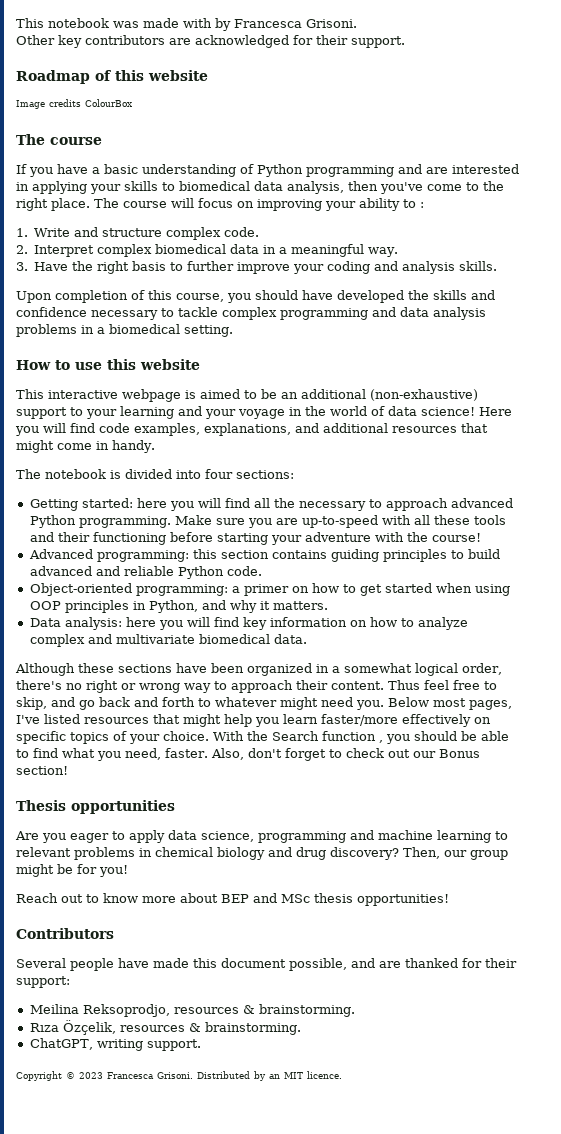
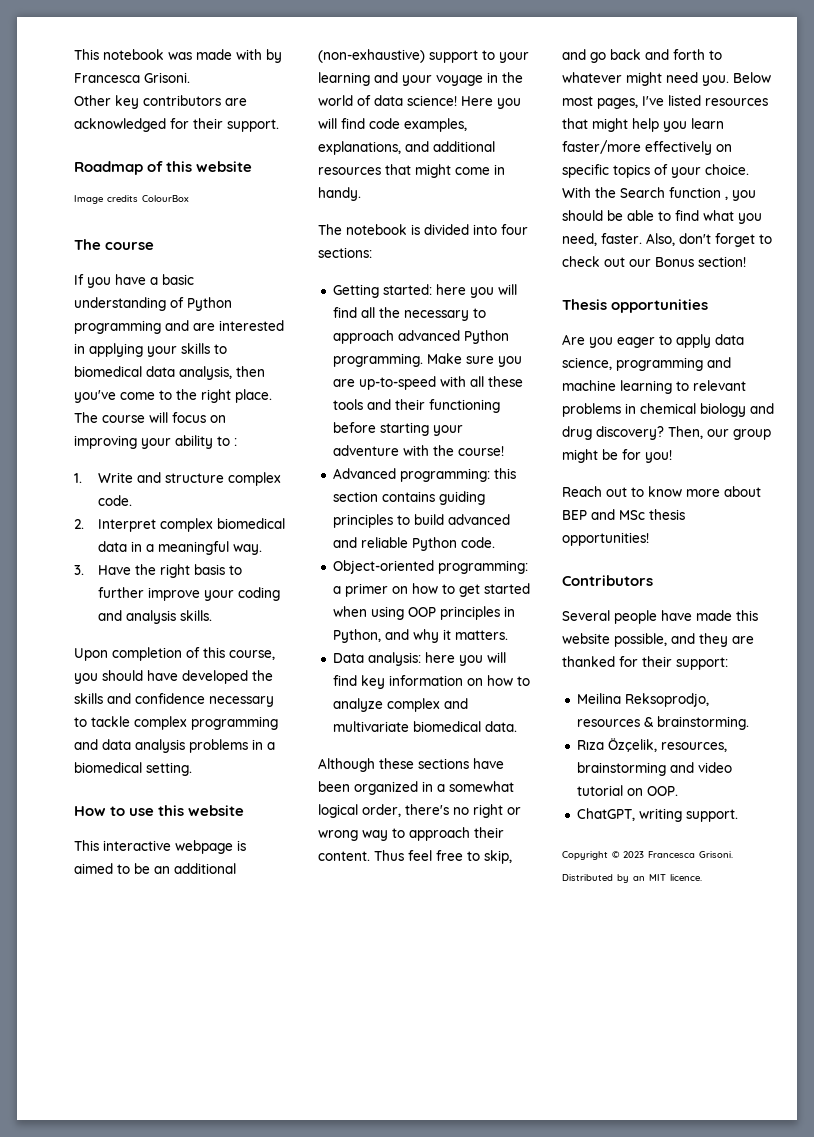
[221,958,286,968] document -> [562,633,610,644] website
(375, 963) none -> [699,633,728,647] they
[119,1022,301,1035] resources & brainstorming. -> [660,742,727,752] [576,762,732,776] [576,785,678,796] resources, brainstorming and video tutorial on OOP.

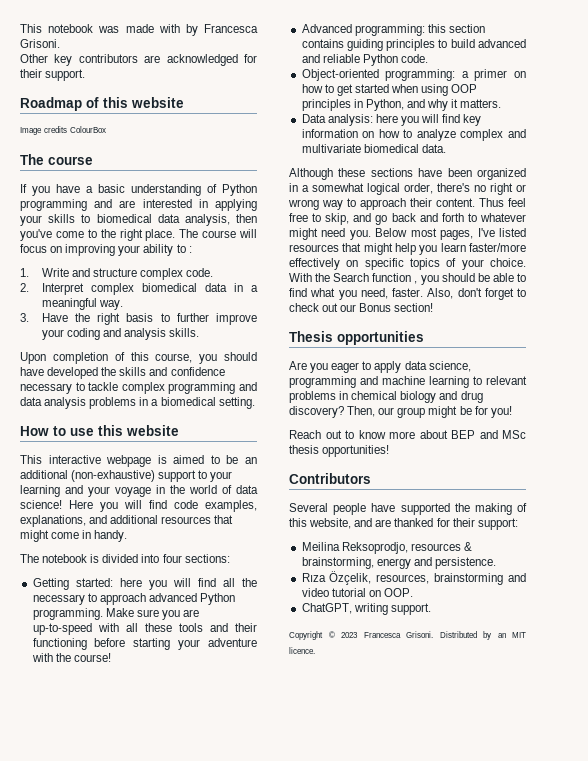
[696,610,758,621] [562,633,728,647] made this website possible, and they -> [400,503,527,515] [289,518,373,529] supported the making of this website, and
[656,716,749,730] brainstorming. -> [301,557,496,569] brainstorming, energy and persistence.

